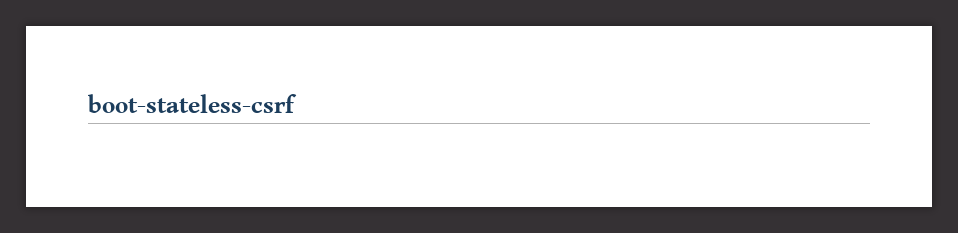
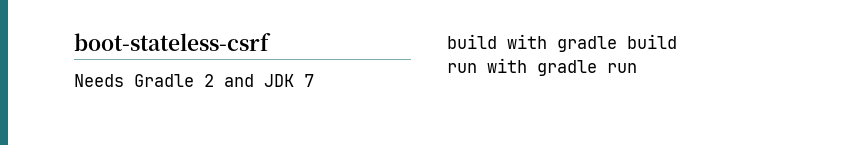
(297, 103) none -> [74,74,314,87] [447,34,677,52] [447,58,637,76] // Needs Gradle 2 and JDK 7 // build with gradle build // run with gradle run

